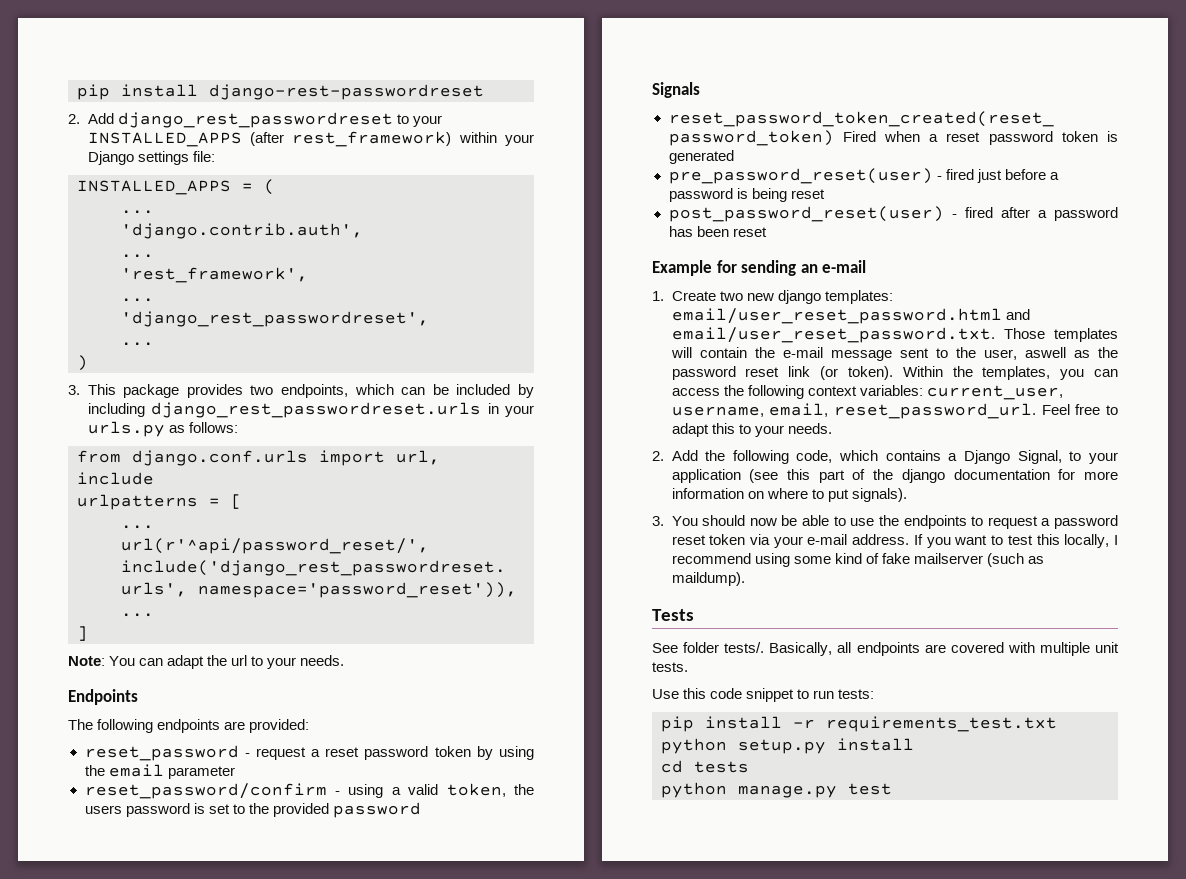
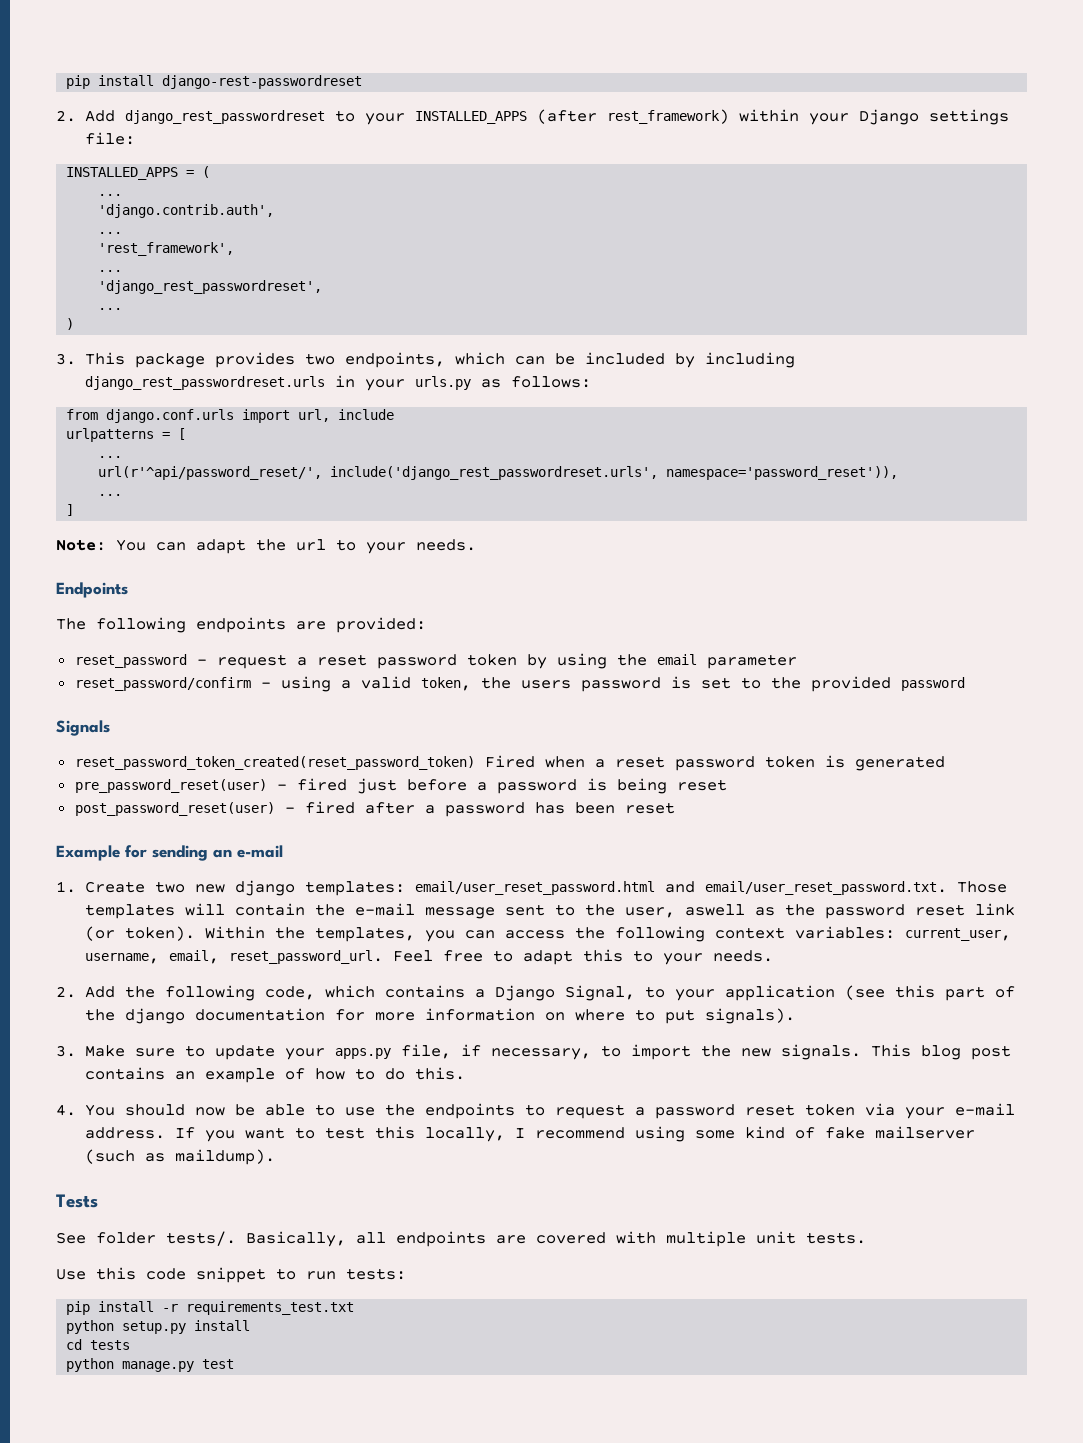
(664, 521) none -> [84,1044,1011,1060] [84,1067,465,1083] [56,1104,76,1116] Make sure to update your apps.py file, if necessary, to import the new signals. This blog post contains an example of how to do this. // 4.

